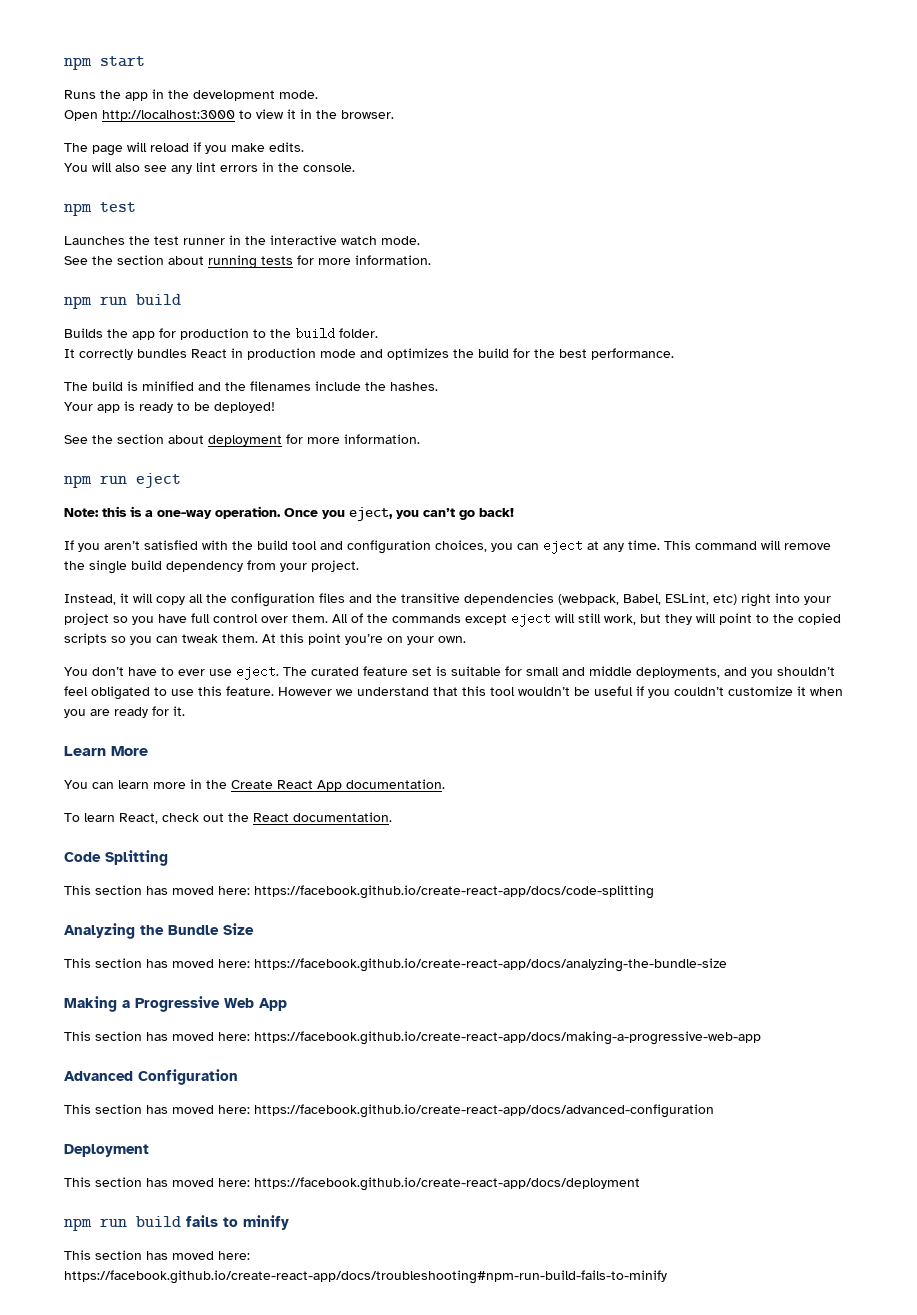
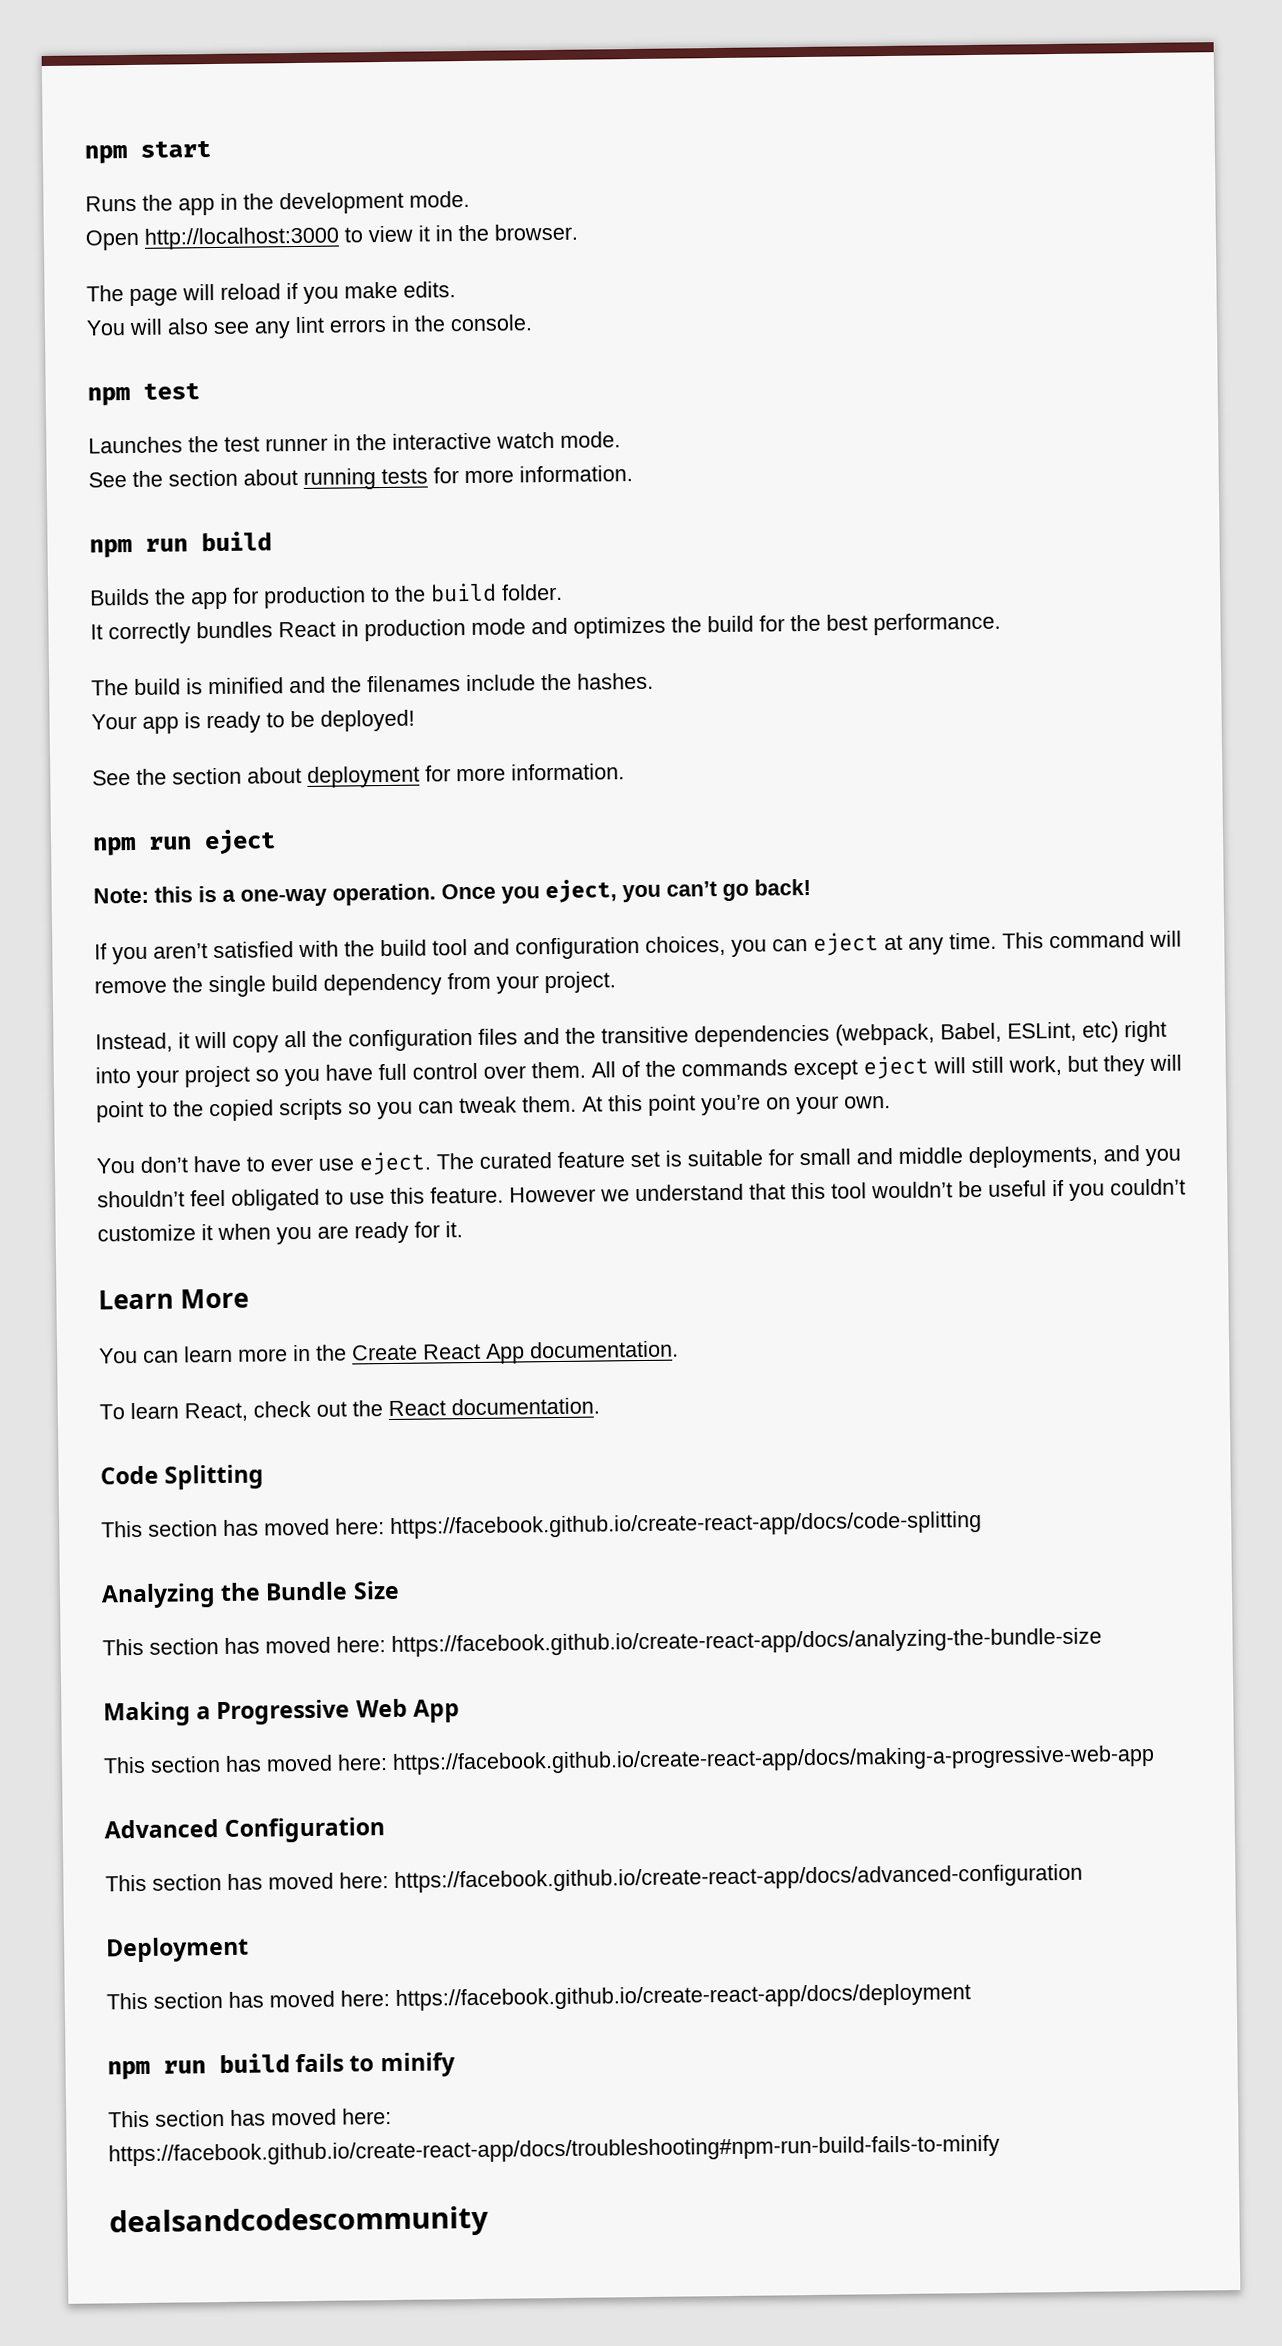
(667, 1277) none -> [109,2205,489,2240] // dealsandcodescommunity

